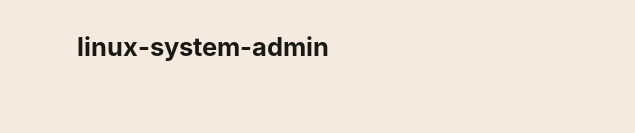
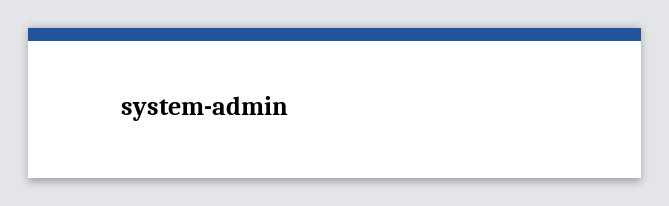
[77,36,329,61] linux-system-admin -> [121,96,288,121] system-admin

